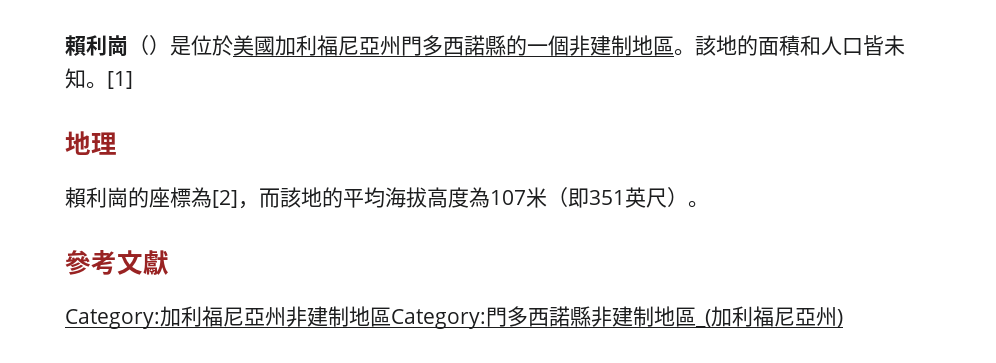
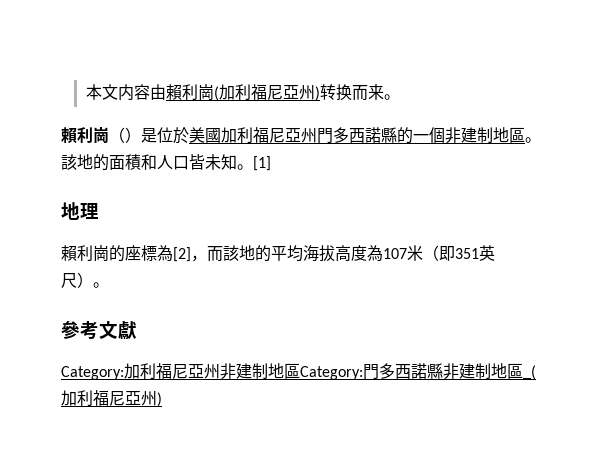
(65, 45) none -> [85,84,400,101] 本文内容由賴利崗(加利福尼亞州)转换而来。 //

